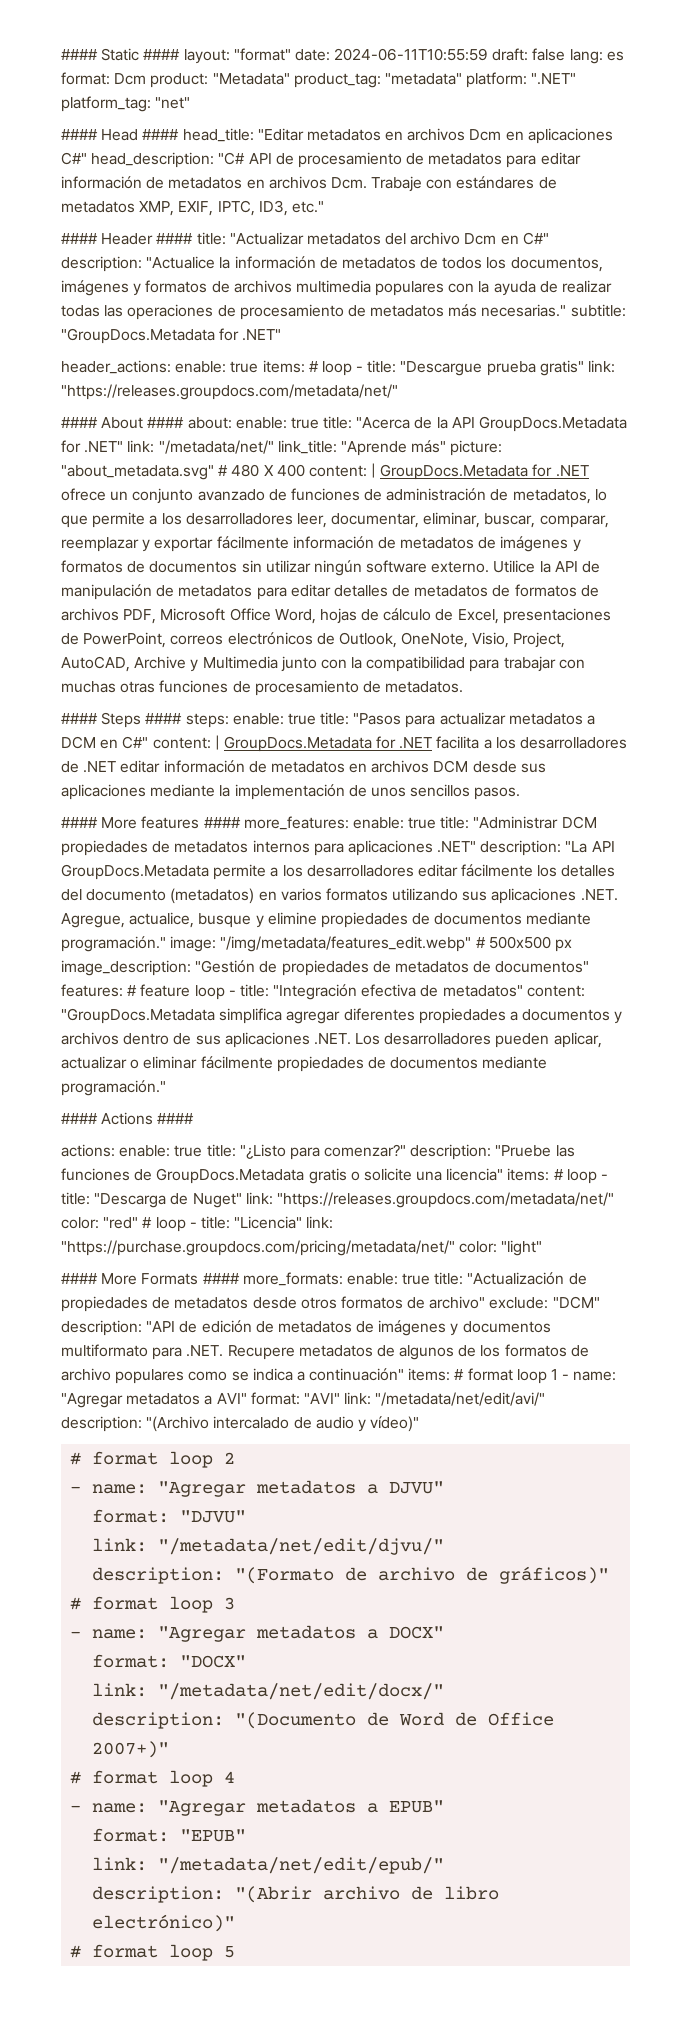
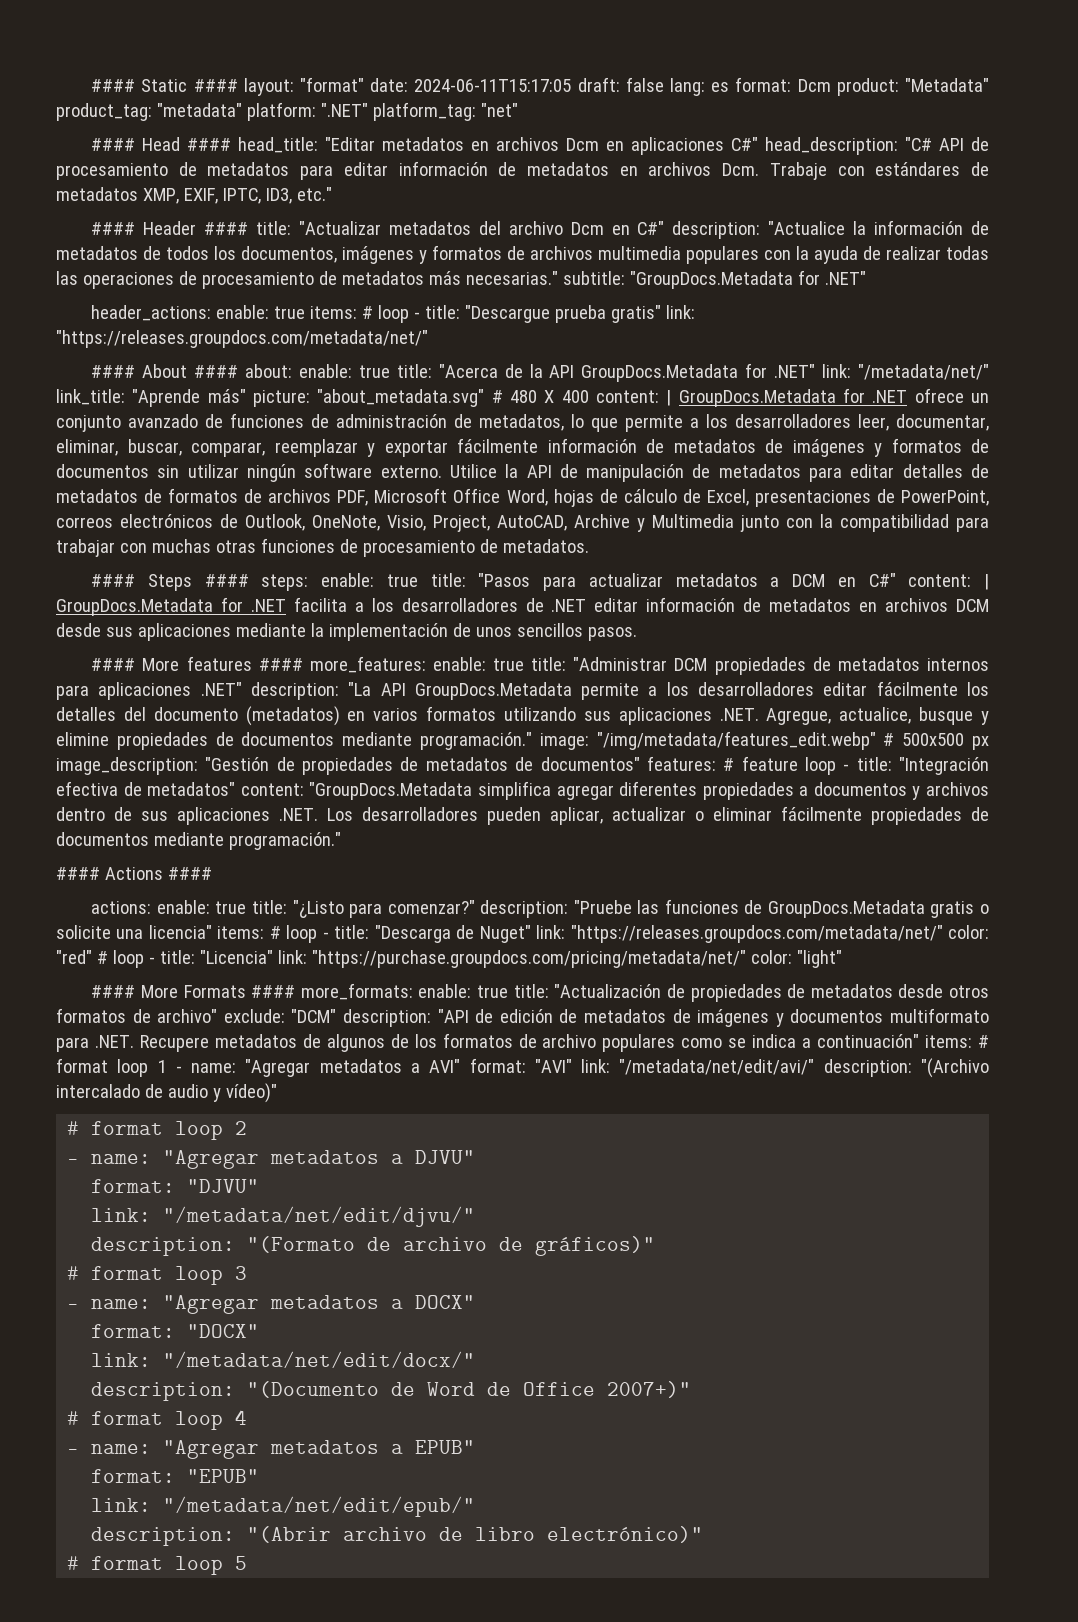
[334,48,489,61] 2024-06-11T10:55:59 -> [414,79,572,92] 2024-06-11T15:17:05

